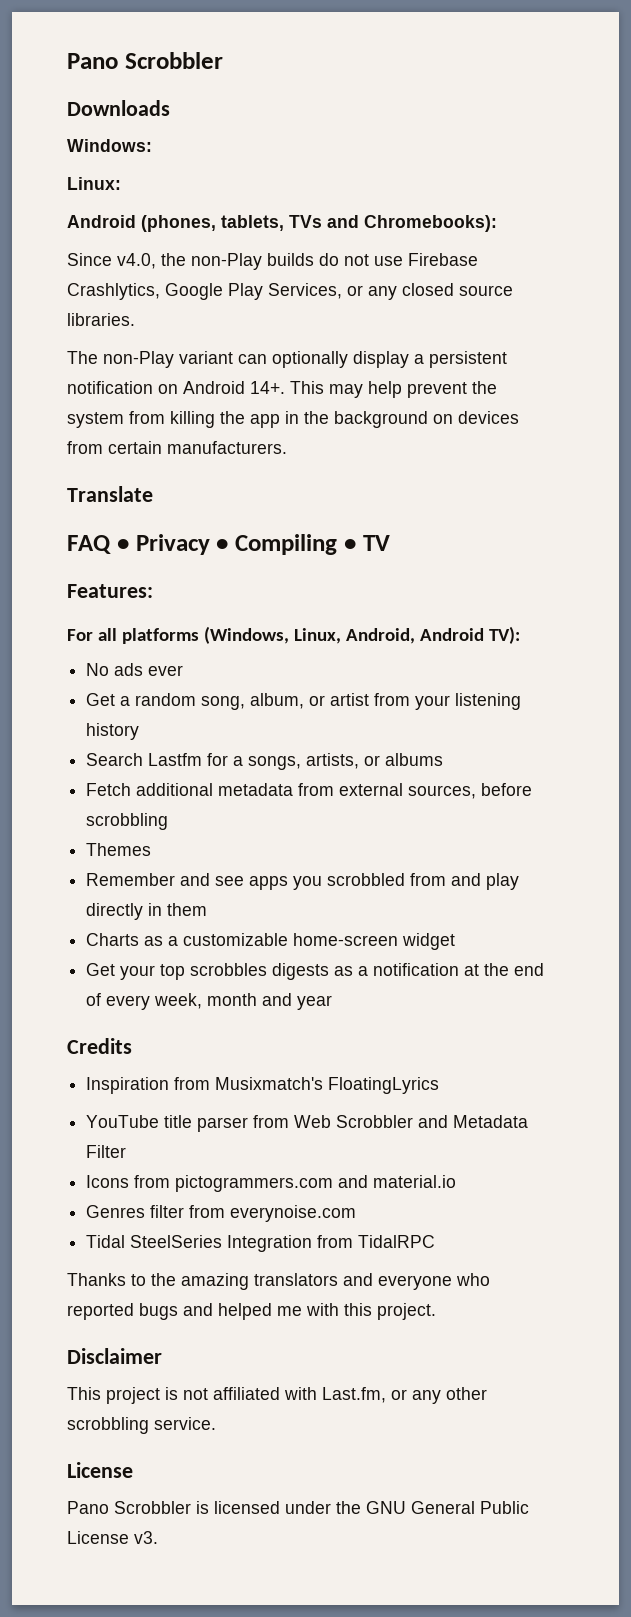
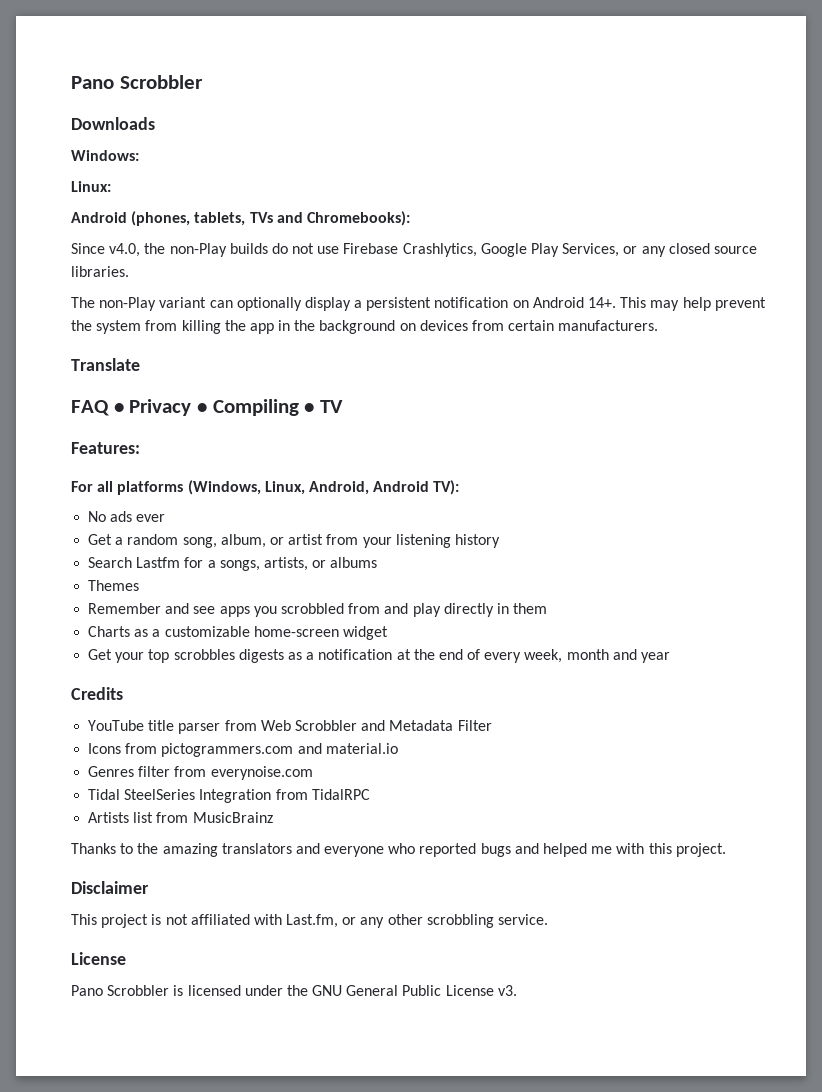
[86,783,533,799] [86,813,169,830] // Fetch additional metadata from external sources, before scrobbling -> (378, 562) none
[86,1077,440,1094] // Inspiration from Musixmatch's FloatingLyrics -> (123, 693) none
(436, 1241) none -> [88,812,273,823] // Artists list from MusicBrainz

